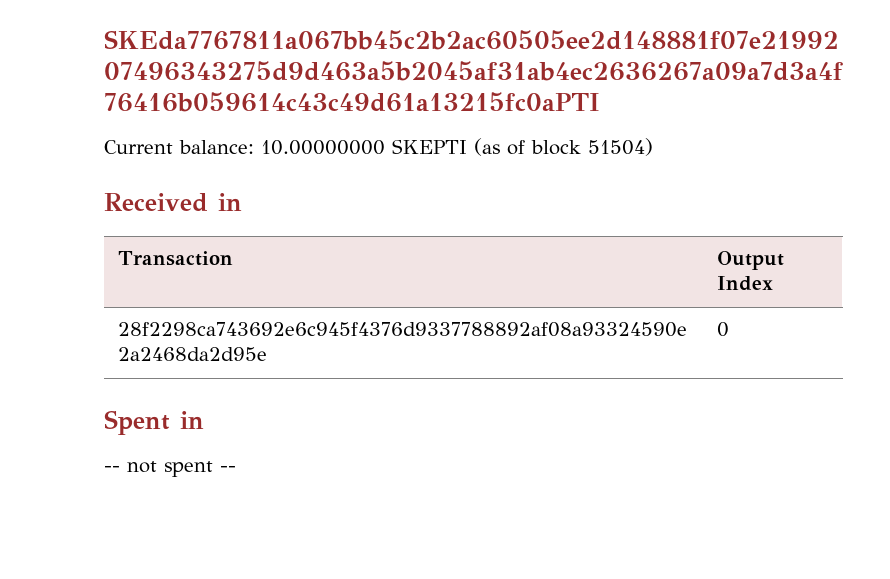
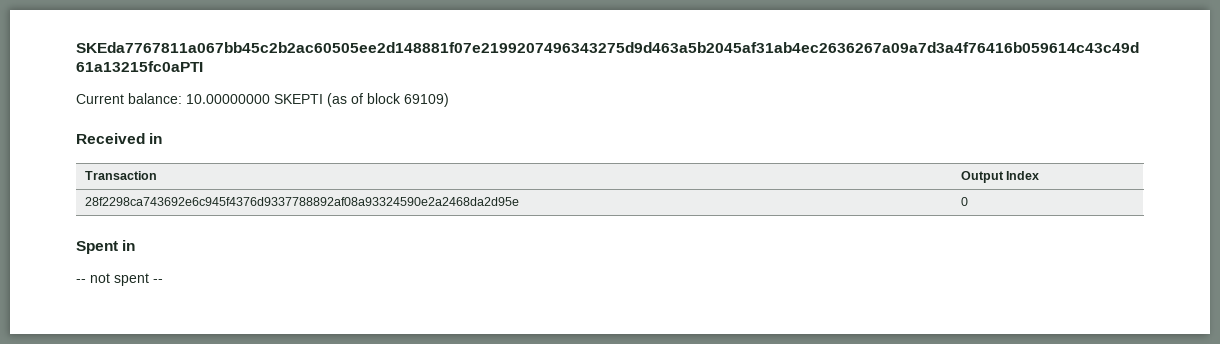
[588,138,653,156] 51504) -> [404,93,449,107] 69109)

